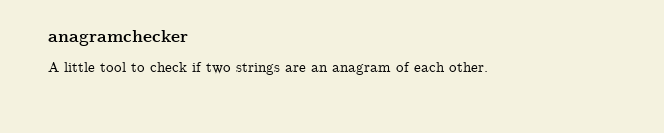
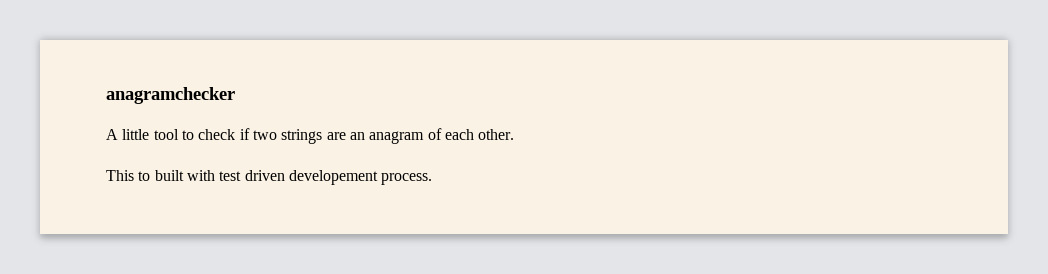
(488, 67) none -> [106,170,433,185] // This to built with test driven developement process.

